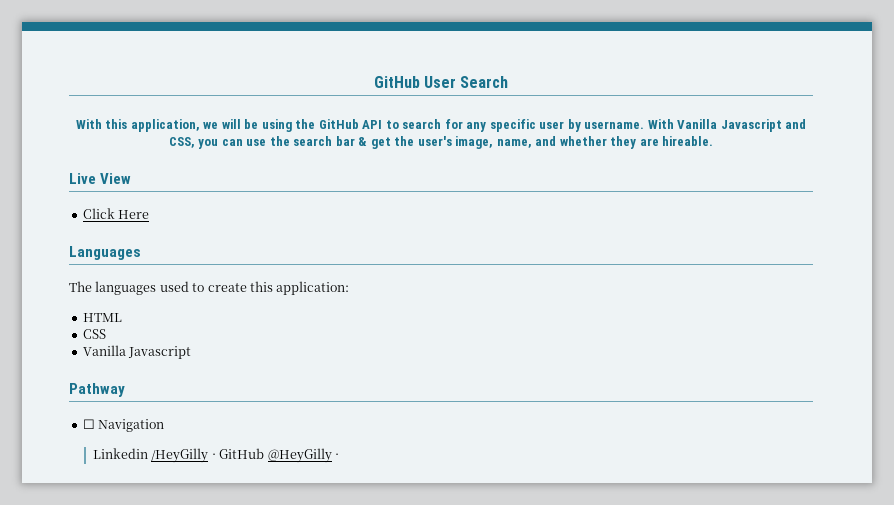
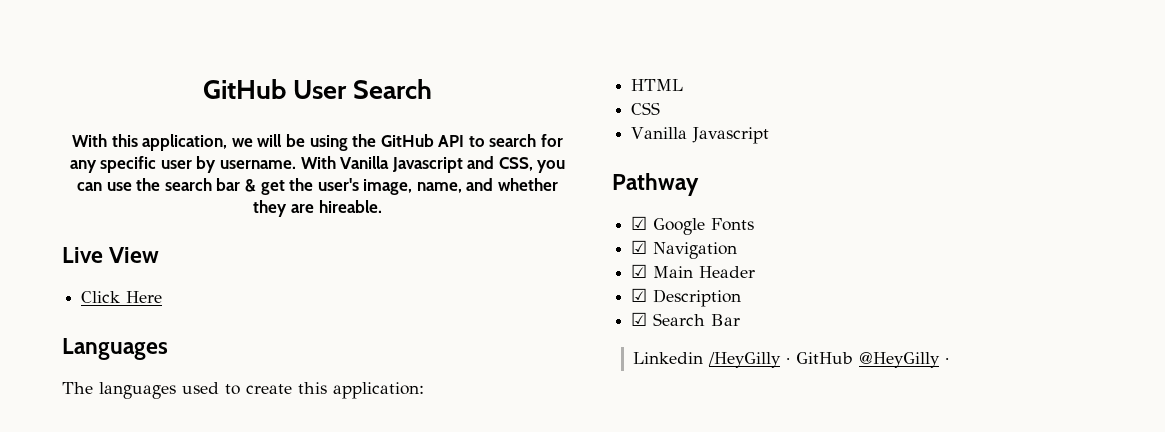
[82,419,165,432] ☐ Navigation -> [631,216,755,235] [631,240,738,259] [631,264,756,278] [631,288,742,307] [631,312,741,326] ☑ Google Fonts // ☑ Navigation // ☑ Main Header // ☑ Description // ☑ Search Bar

